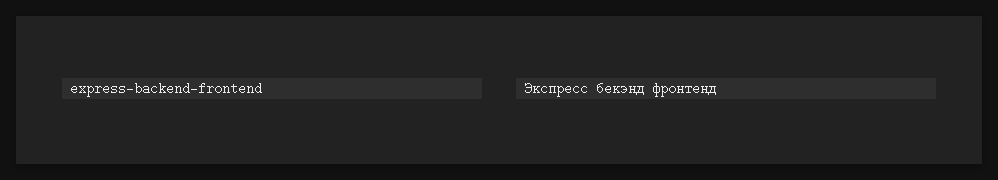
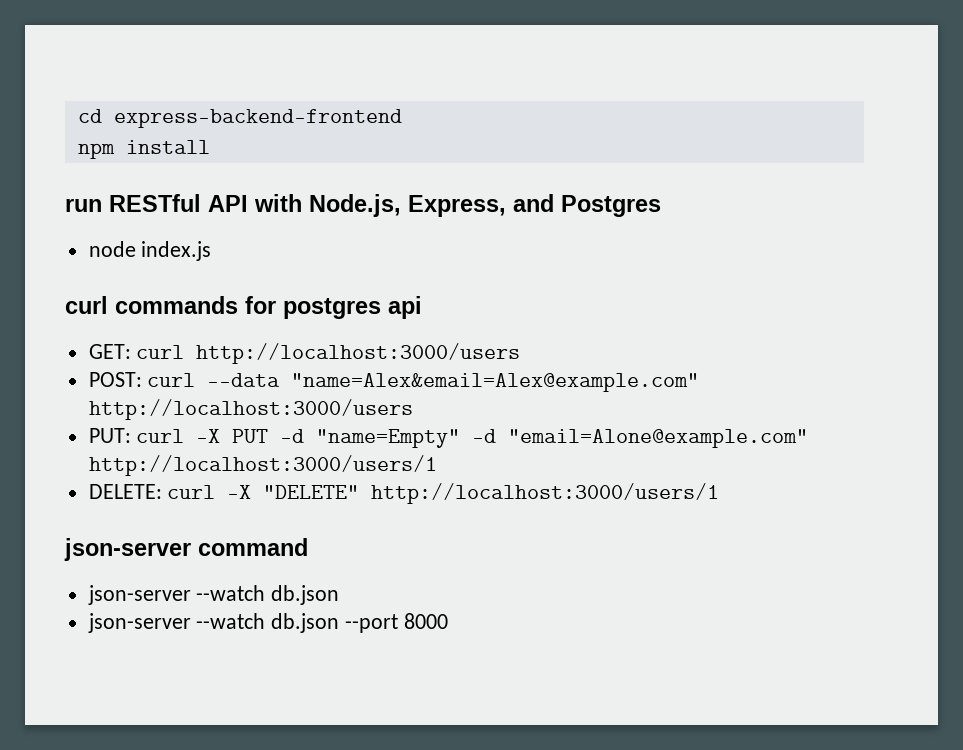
(69, 89) none -> [77,109,102,123] cd
[523,80,716,97] Экспресс бекэнд фронтенд -> [77,140,210,159] [65,194,661,217] [88,241,212,261] [65,296,422,319] [88,343,521,364] [88,372,700,392] [88,399,413,420] [88,428,809,448] [88,455,437,476] [88,483,720,504] [64,538,308,561] [87,585,340,605] [87,613,448,633] npm install // run RESTful API with Node.js, Express, and Postgres // node index.js // curl commands for postgres api // GET: curl http://localhost:3000/users // POST: curl --data "name=Alex&email=Alex@example.com" http://localhost:3000/users // PUT: curl -X PUT -d "name=Empty" -d "email=Alone@example.com" http://localhost:3000/users/1 // DELETE: curl -X "DELETE" http://localhost:3000/users/1 // json-server command // json-server --watch db.json // json-server --watch db.json --port 8000

